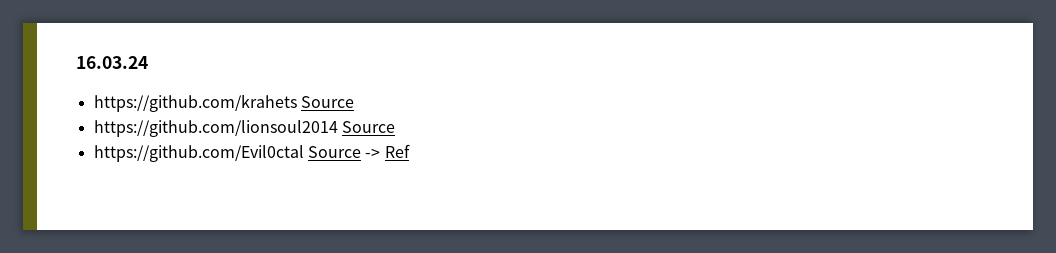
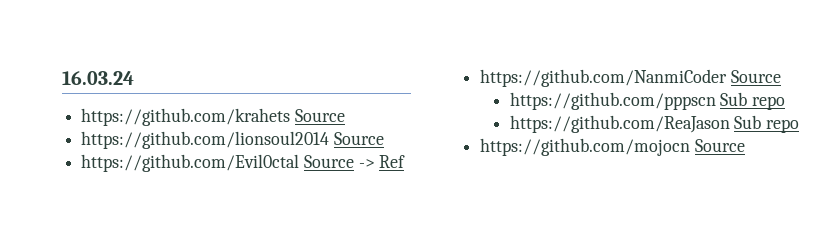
(410, 151) none -> [480,69,781,87] [509,92,786,110] [509,115,800,133] [480,138,745,156] // https://github.com/NanmiCoder Source // https://github.com/pppscn Sub repo // https://github.com/ReaJason Sub repo // https://github.com/mojocn Source

